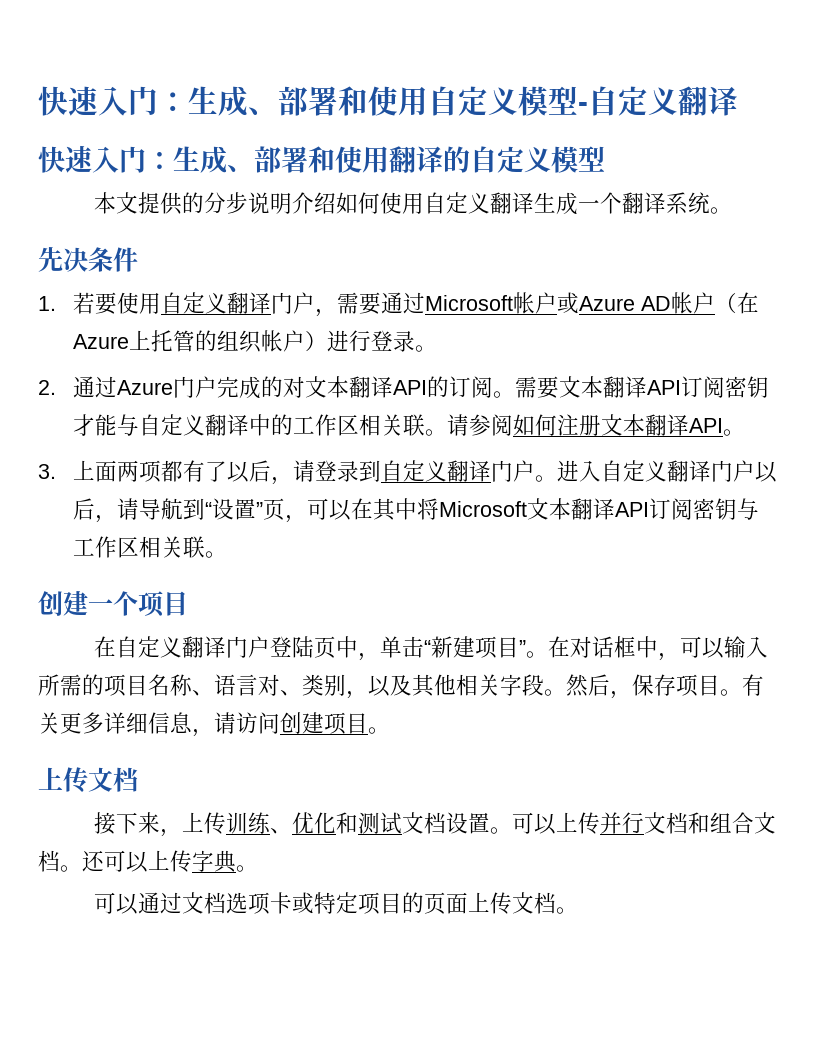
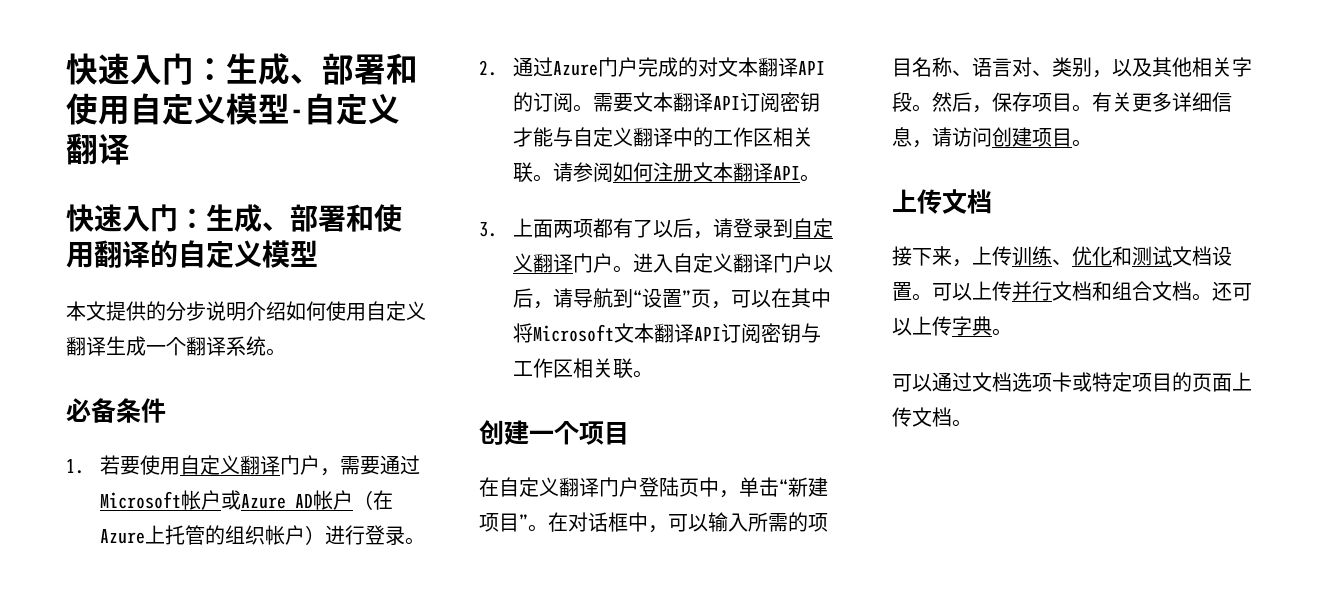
[38,247,88,272] 先决 -> [66,398,116,423] 必备

